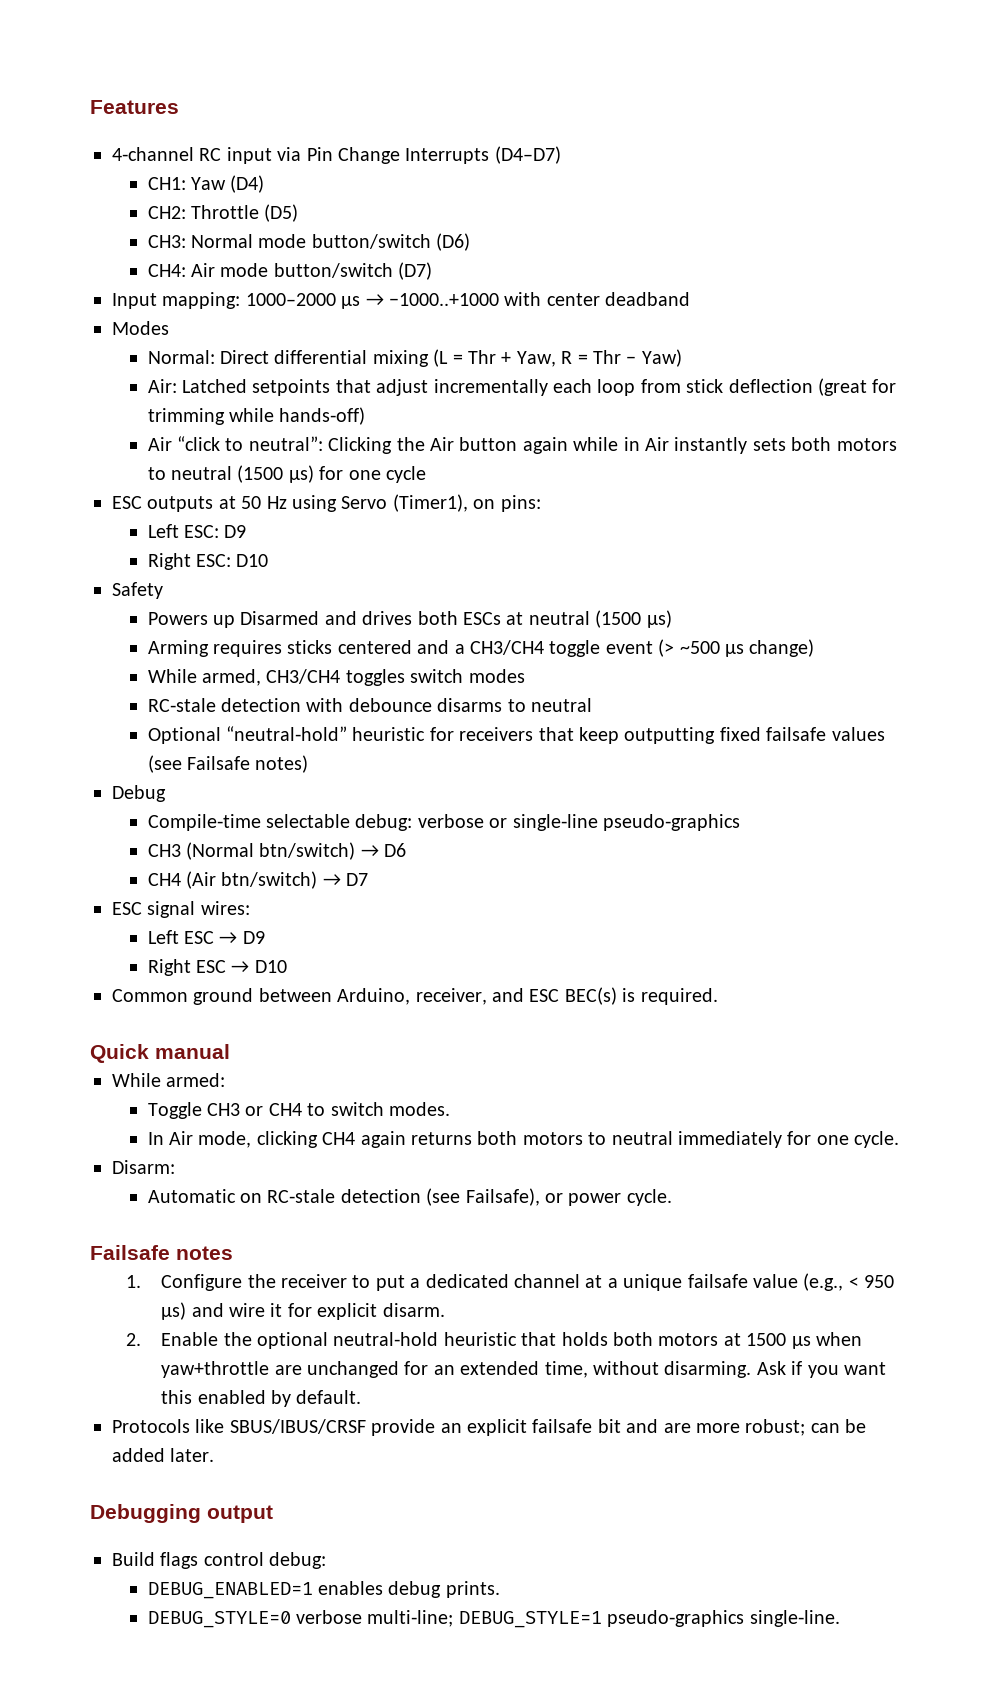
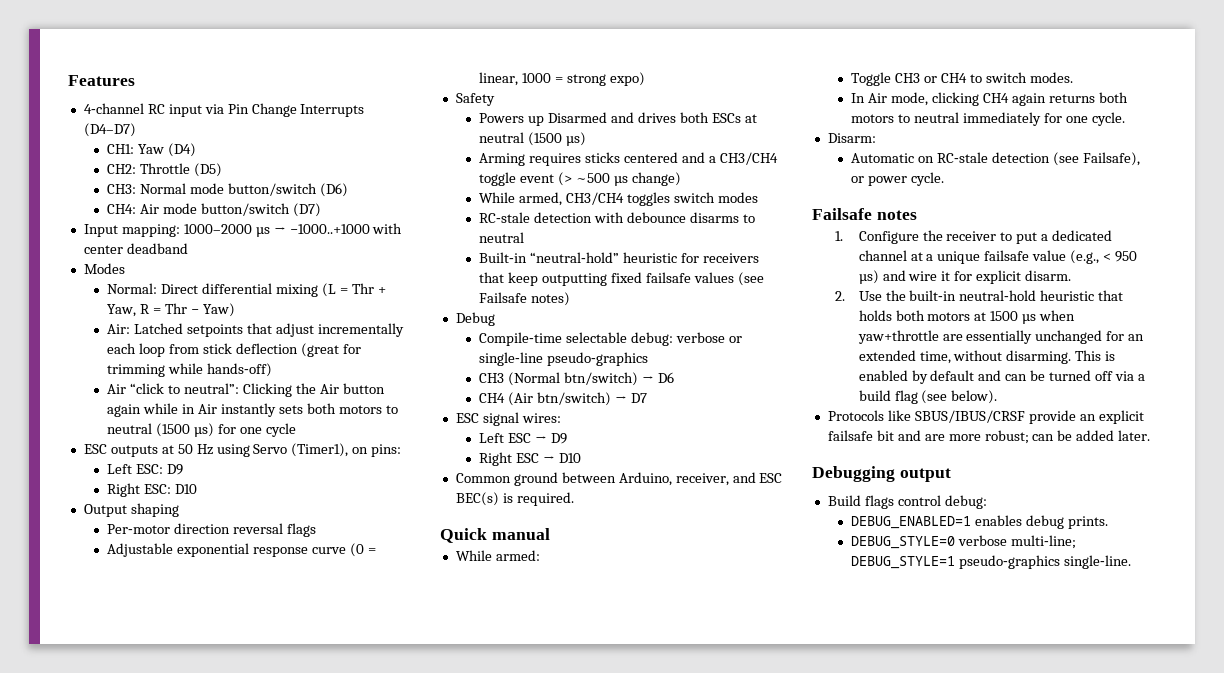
(269, 560) none -> [83,503,179,517] [107,523,317,537] [107,543,376,557] [479,72,645,86] // Output shaping // Per‑motor direction reversal flags // Adjustable exponential response curve (0 = linear, 1000 = strong expo)
[147,727,221,744] Optional -> [479,252,528,263] Built‑in
[161,1332,328,1349] Enable the optional -> [858,290,957,301] Use the built‑in
(302, 1370) none -> [966,330,1033,344] essentially
[756,1361,886,1378] [161,1390,362,1407] Ask if you want this enabled by default. -> [1075,350,1116,361] [858,370,1145,384] [858,390,998,404] This is enabled by default and can be turned off via a build flag (see below).

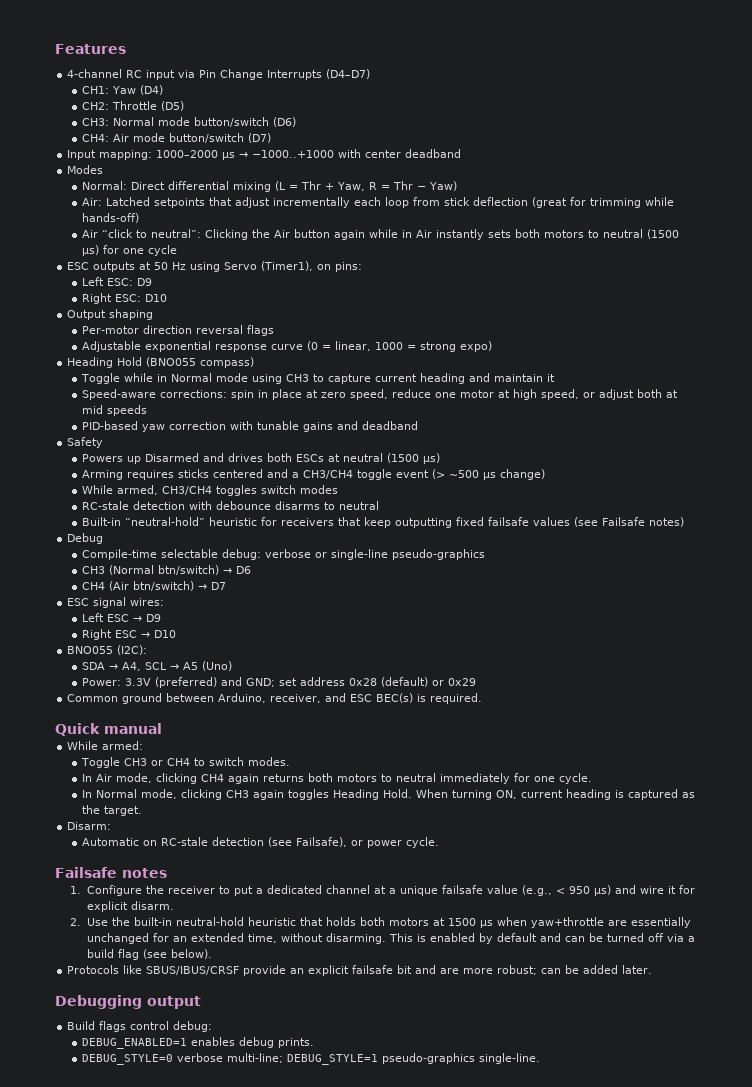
(645, 79) none -> [67,357,255,368] [81,373,556,384] [82,389,679,400] [82,405,148,416] [82,421,419,432] // Heading Hold (BNO055 compass) // Toggle while in Normal mode using CH3 to capture current heading and maintain it // Speed‑aware corrections: spin in place at zero speed, reduce one motor at high speed, or adjust both at mid speeds // PID‑based yaw correction with tunable gains and deadband
(582, 458) none -> [67,645,148,655] [82,661,233,671] [82,677,477,688] // BNO055 (I2C): // SDA → A4, SCL → A5 (Uno) // Power: 3.3V (preferred) and GND; set address 0x28 (default) or 0x29
(1125, 119) none -> [82,789,696,800] [82,805,143,816] // In Normal mode, clicking CH3 again toggles Heading Hold. When turning ON, current heading is captured as the target.

